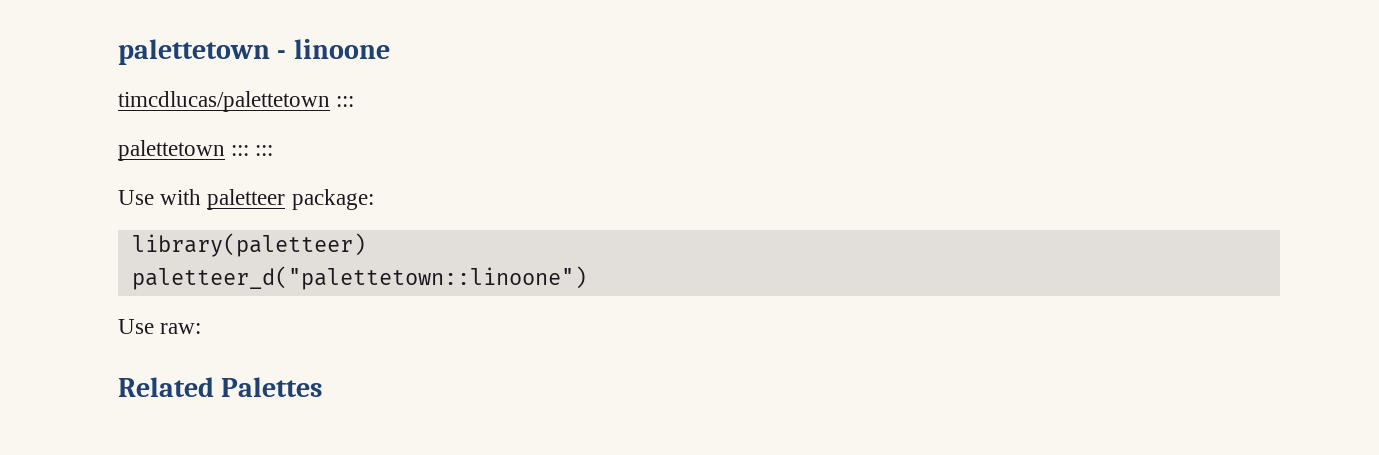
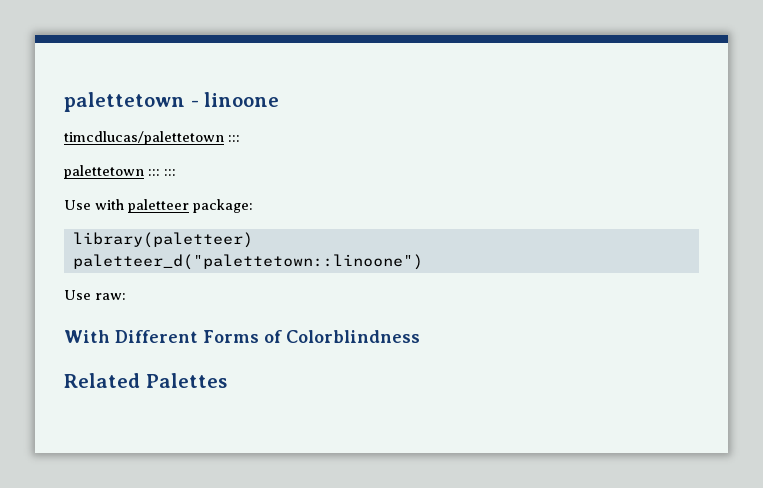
(202, 328) none -> [64,330,420,343] // With Different Forms of Colorblindness

